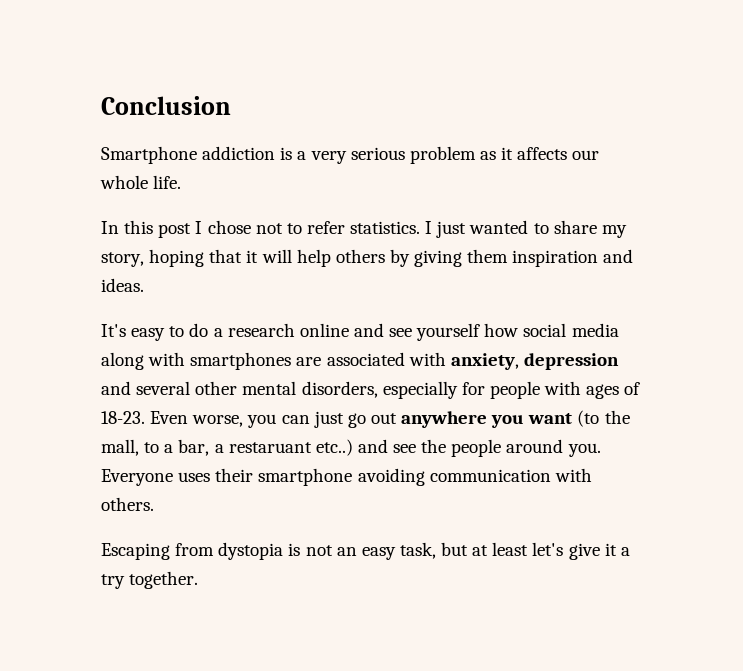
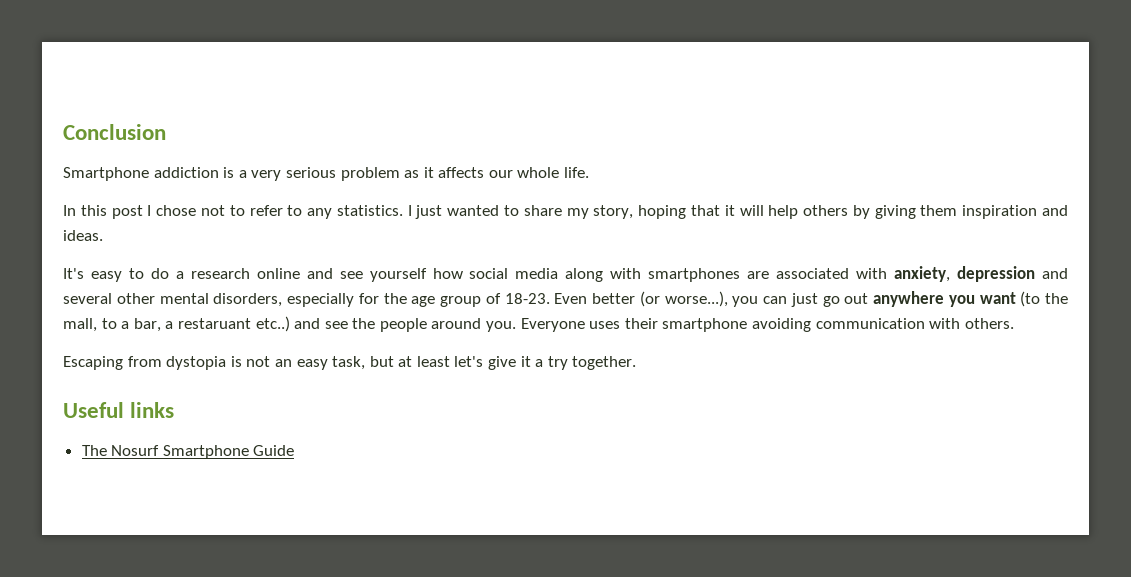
(345, 227) none -> [287,205,333,219] to any
[489,381,641,399] [101,411,244,427] people with ages of 18-23. Even worse, -> [383,291,728,307] the age group of 18-23. Even better (or worse...),
(199, 580) none -> [63,402,175,418] [81,445,295,459] // Useful links // The Nosurf Smartphone Guide

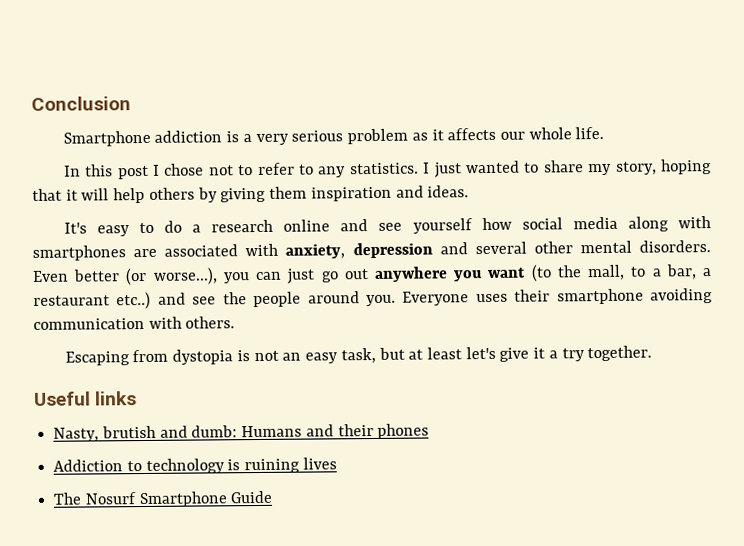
[213,293,550,307] disorders, especially for the age group of 18-23. -> [639,240,712,253] disorders.
[177,318,251,329] restaruant -> [33,295,110,306] restaurant
(175, 410) none -> [53,423,430,442] [53,457,337,474] // Nasty, brutish and dumb: Humans and their phones // Addiction to technology is ruining lives

